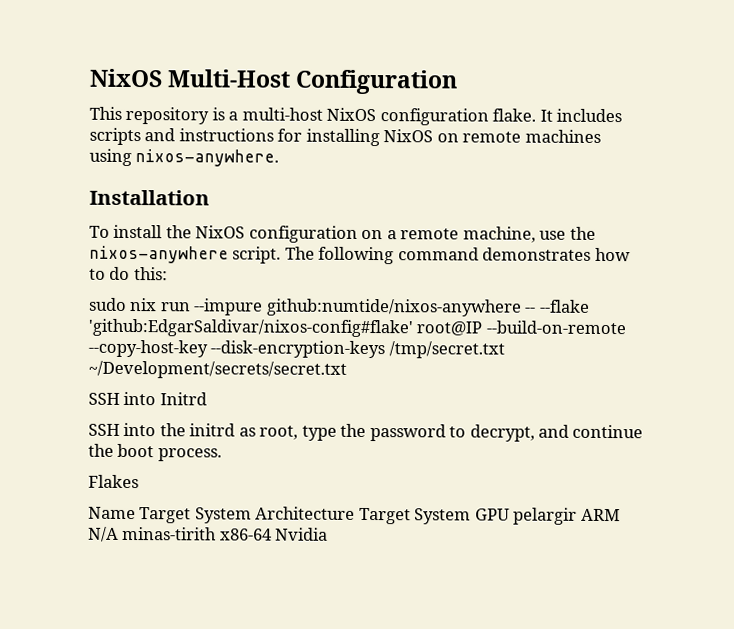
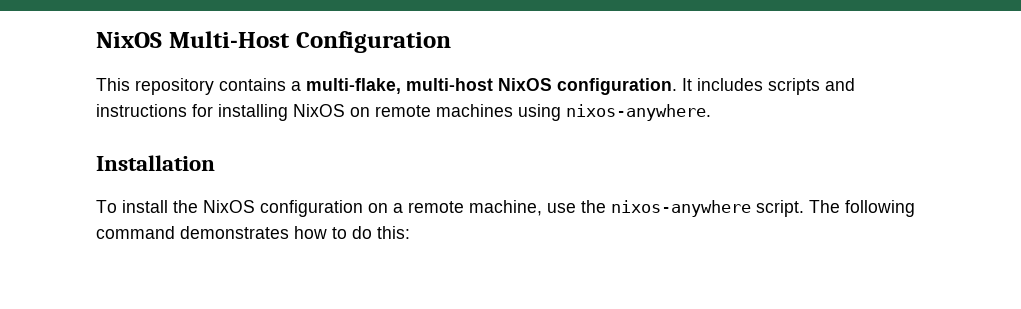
[211,107,537,126] is a multi-host NixOS configuration flake. -> [219,78,677,95] contains a multi-flake, multi-host NixOS configuration.
[89,297,590,317] [88,318,626,338] [88,339,505,359] [88,360,347,379] [88,391,207,406] [88,422,644,442] [88,443,222,462] [88,474,139,489] [88,506,620,525] [88,526,329,542] // sudo nix run --impure github:numtide/nixos-anywhere -- --flake 'github:EdgarSaldivar/nixos-config#flake' root@IP --build-on-remote --copy-host-key --disk-encryption-keys /tmp/secret.txt ~/Development/secrets/secret.txt // SSH into Initrd // SSH into the initrd as root, type the password to decrypt, and continue the boot process. // Flakes // Name Target System Architecture Target System GPU pelargir ARM N/A minas-tirith x86-64 Nvidia -> (410, 232) none

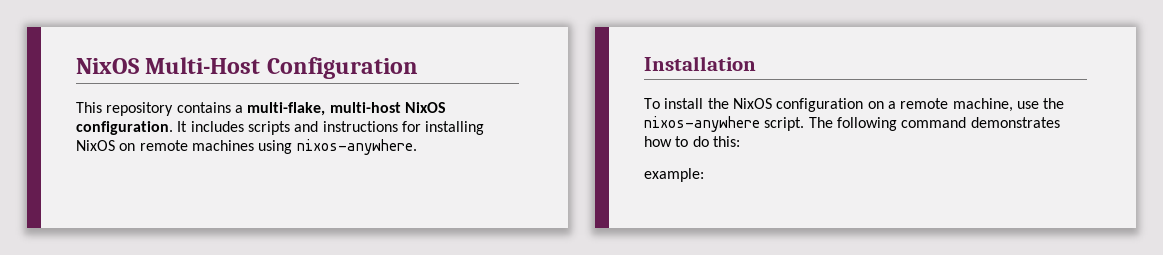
(410, 232) none -> [644,168,704,182] // example:

